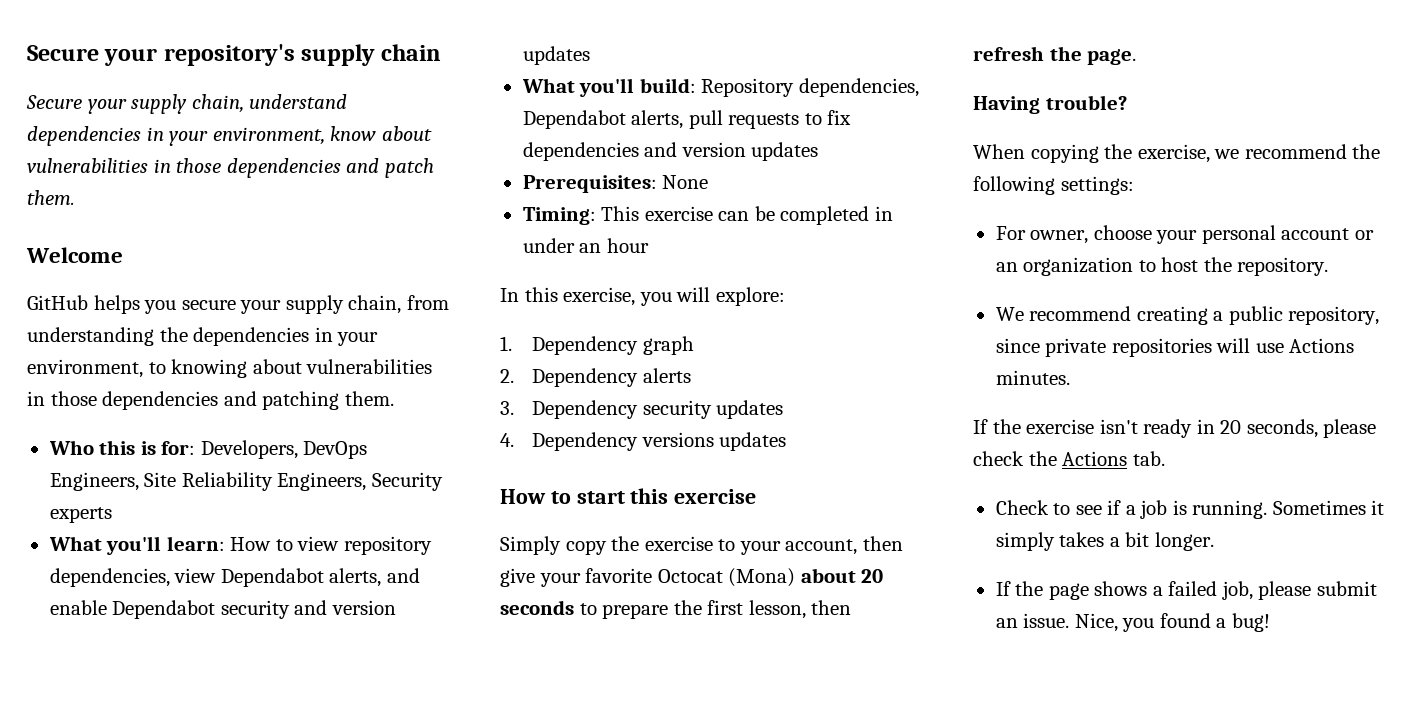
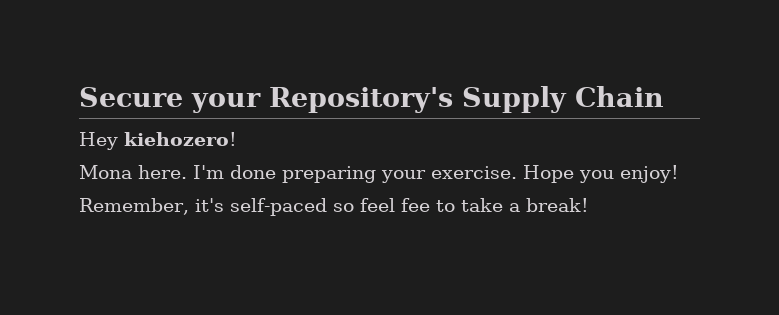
[27,44,442,66] [26,94,348,114] [27,126,432,146] [27,158,434,178] [27,190,75,205] [26,247,123,263] [27,295,449,314] [27,327,379,346] [27,359,433,378] [27,391,394,410] [48,440,368,459] [49,472,443,491] [49,507,112,523] [48,536,432,555] [49,568,420,587] [49,600,396,619] [522,46,590,65] [521,78,919,97] [522,110,852,129] [522,142,819,161] [522,175,709,193] [522,206,893,225] [522,238,649,253] [500,287,785,306] [500,336,694,355] [500,368,691,387] [500,400,784,419] [500,432,787,451] [500,488,757,504] [500,536,903,555] [500,568,884,587] [500,600,852,619] [973,46,1137,65] [973,95,1127,114] [973,144,1381,163] [973,176,1134,195] [995,225,1374,244] [995,257,1329,276] [995,306,1380,325] [995,338,1355,357] [995,370,1070,385] [973,419,1377,438] [973,451,1165,466] [995,500,1385,519] [995,532,1214,551] [995,581,1377,600] [995,613,1270,632] Secure your repository's supply chain // Secure your supply chain, understand dependencies in your environment, know about vulnerabilities in those dependencies and patch them. // Welcome // GitHub helps you secure your supply chain, from understanding the dependencies in your environment, to knowing about vulnerabilities in those dependencies and patching them. // Who this is for: Developers, DevOps Engineers, Site Reliability Engineers, Security experts // What you'll learn: How to view repository dependencies, view Dependabot alerts, and enable Dependabot security and version updates // What you'll build: Repository dependencies, Dependabot alerts, pull requests to fix dependencies and version updates // Prerequisites: None // Timing: This exercise can be completed in under an hour // In this exercise, you will explore: // 1. Dependency graph // 2. Dependency alerts // 3. Dependency security updates // 4. Dependency versions updates // How to start this exercise // Simply copy the exercise to your account, then give your favorite Octocat (Mona) about 20 seconds to prepare the first lesson, then refresh the page. // Having trouble? // When copying the exercise, we recommend the following settings: // For owner, choose your personal account or an organization to host the repository. // We recommend creating a public repository, since private repositories will use Actions minutes. // If the exercise isn't ready in 20 seconds, please check the Actions tab. // Check to see if a job is running. Sometimes it simply takes a bit longer. // If the page shows a failed job, please submit an issue. Nice, you found a bug! -> [79,86,664,113] [79,132,237,150] [79,165,679,183] [79,198,589,216] Secure your Repository's Supply Chain // Hey kiehozero! // Mona here. I'm done preparing your exercise. Hope you enjoy! // Remember, it's self-paced so feel fee to take a break!

